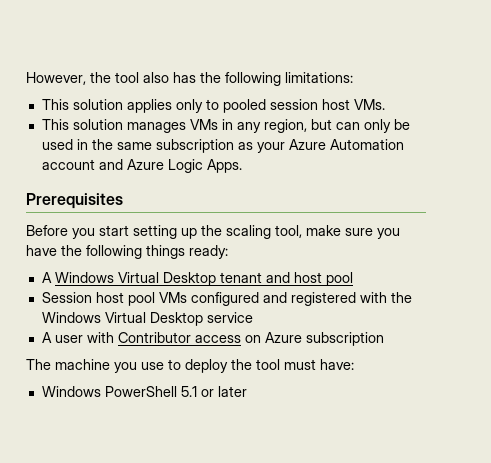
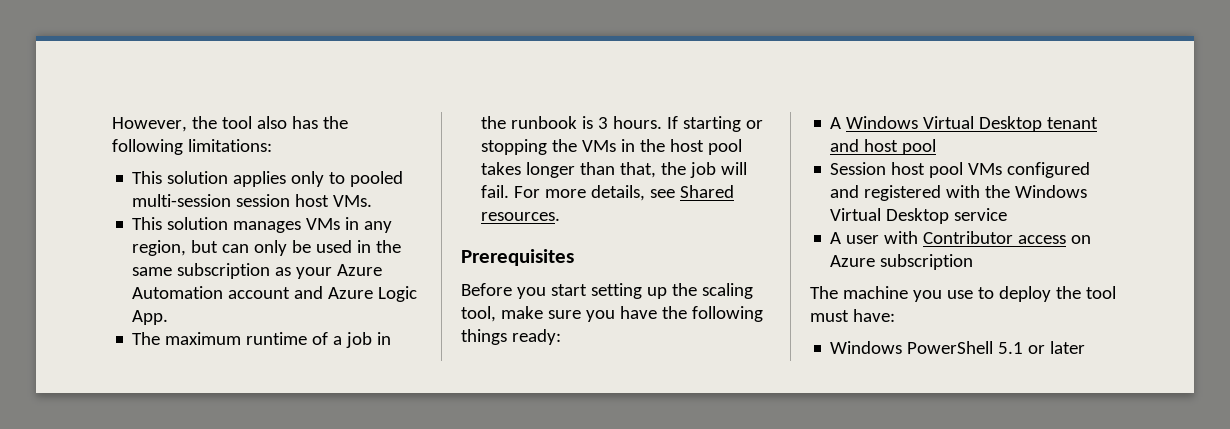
(266, 106) none -> [132,194,232,207] multi-session
[206,159,242,173] Apps. -> [132,310,169,325] [132,332,392,348] [481,116,764,132] [481,139,743,155] [481,162,748,178] [481,185,735,201] [481,212,561,221] App. // The maximum runtime of a job in the runbook is 3 hours. If starting or stopping the VMs in the host pool takes longer than that, the job will fail. For more details, see Shared resources.

